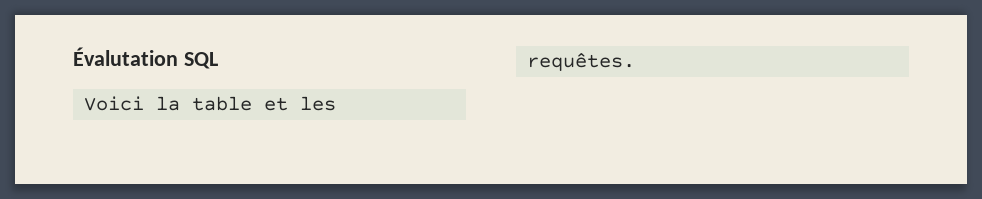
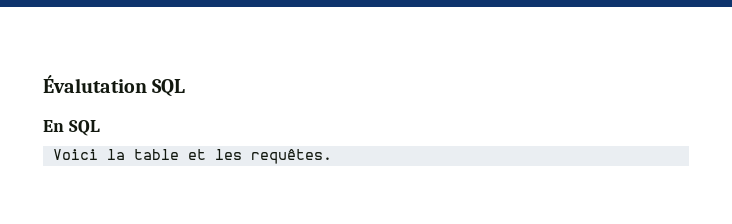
(218, 60) none -> [43,120,100,136] // En SQL

